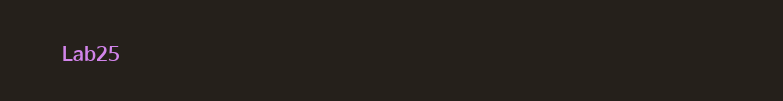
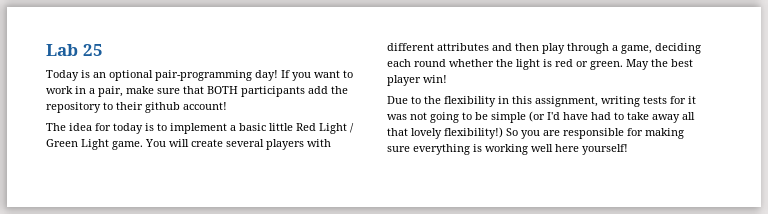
[62,46,120,61] Lab25 -> [46,44,103,56] [46,70,353,81] [46,86,348,97] [46,102,227,113] [46,123,354,134] [46,139,331,150] [387,43,701,54] [387,59,693,70] [387,75,447,86] [387,96,696,107] [387,111,695,123] [387,127,684,139] [387,144,628,155] Lab 25 // Today is an optional pair-programming day! If you want to work in a pair, make sure that BOTH participants add the repository to their github account! // The idea for today is to implement a basic little Red Light / Green Light game. You will create several players with different attributes and then play through a game, deciding each round whether the light is red or green. May the best player win! // Due to the flexibility in this assignment, writing tests for it was not going to be simple (or I'd have had to take away all that lovely flexibility!) So you are responsible for making sure everything is working well here yourself!

